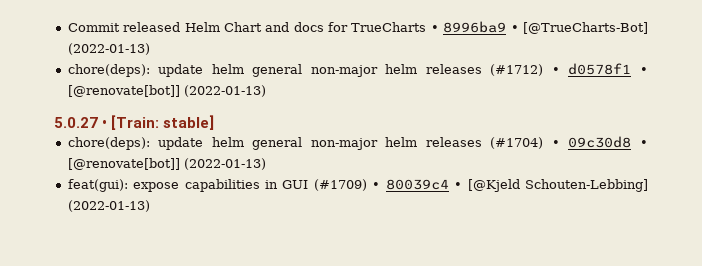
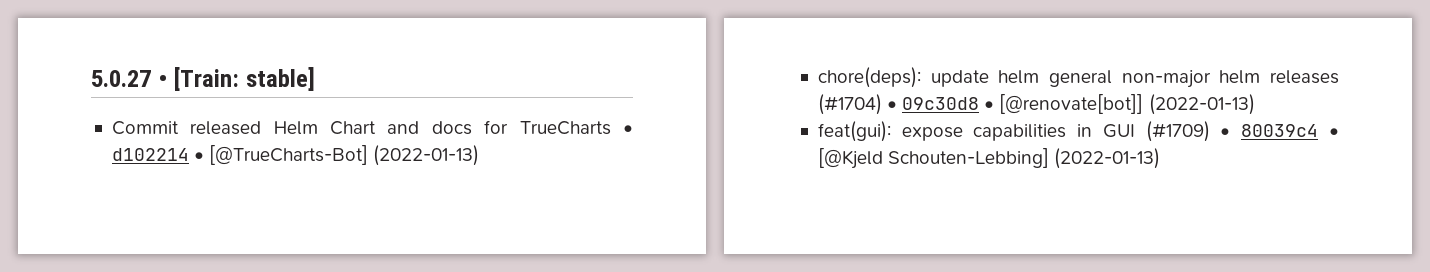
(67, 27) none -> [91,67,315,91] 5.0.27 • [Train: stable] //
[443,21,507,33] 8996ba9 -> [111,148,189,161] d102214
[67,63,648,77] [67,85,266,97] [54,115,215,130] // chore(deps): update helm general non-major helm releases (#1712) • d0578f1 • [@renovate[bot]] (2022-01-13) // 5.0.27 • [Train: stable] -> (480, 155) none

